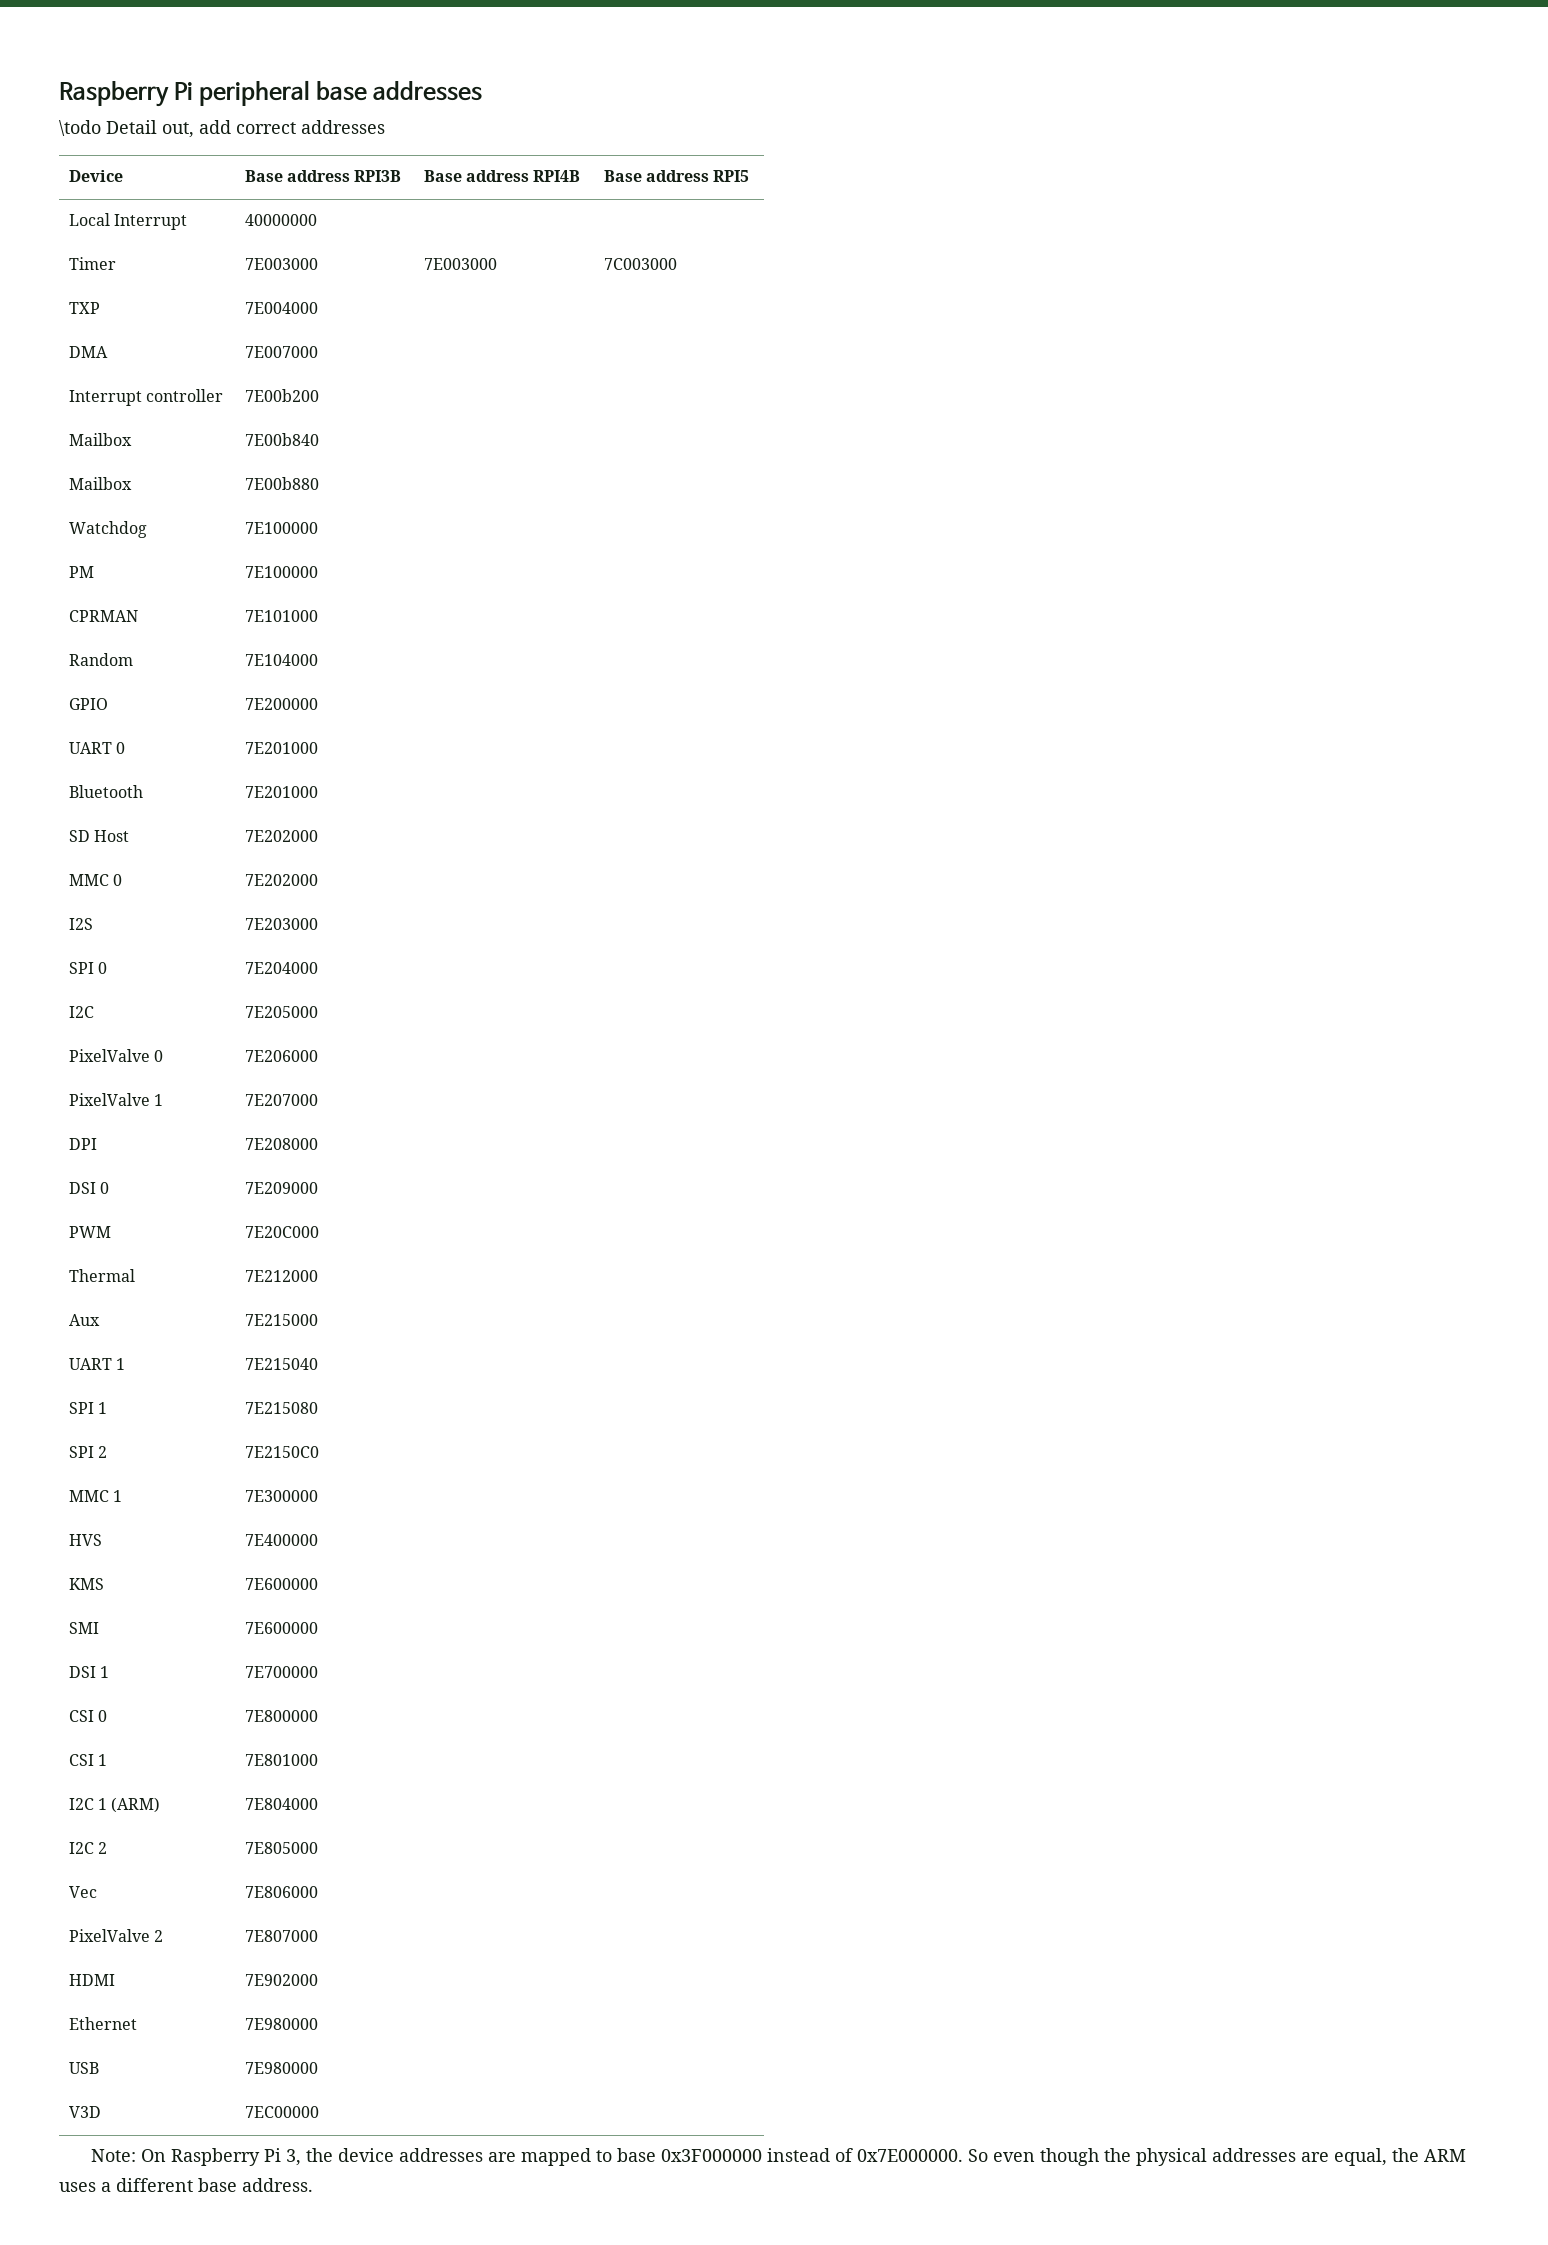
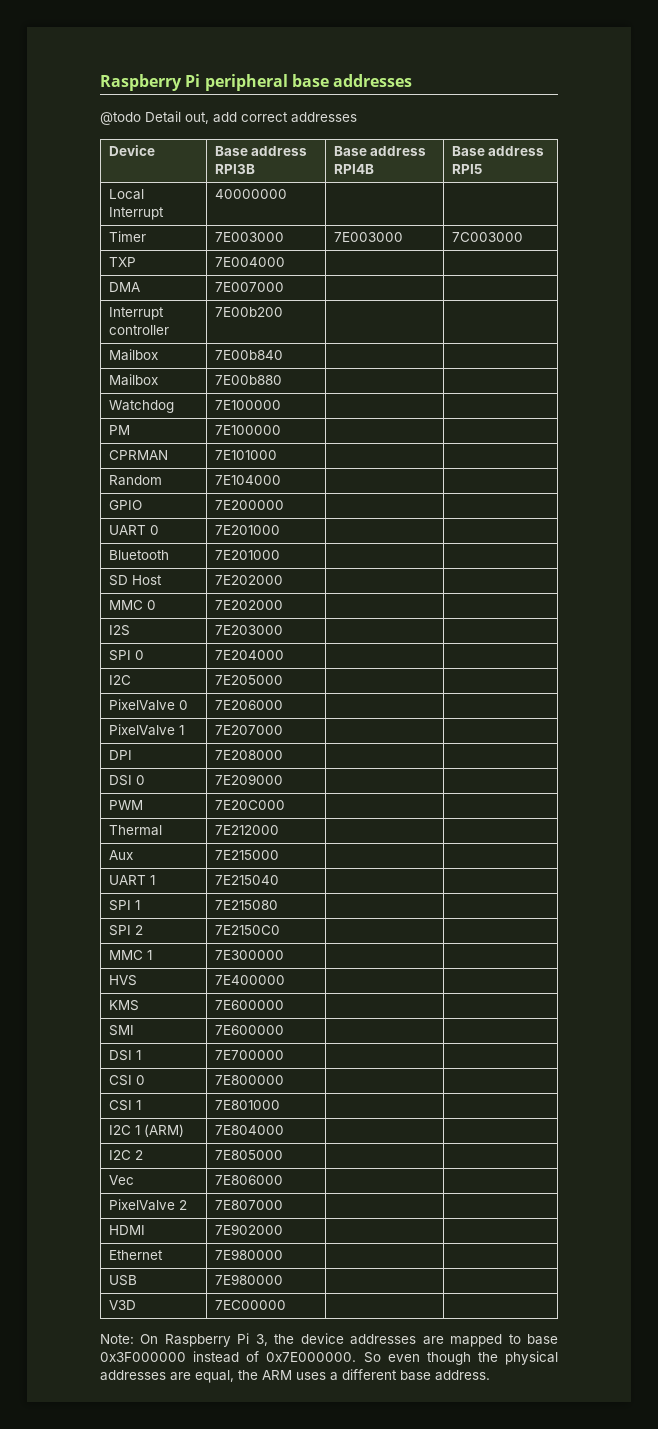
[59,120,101,136] \todo -> [100,112,141,125] @todo

